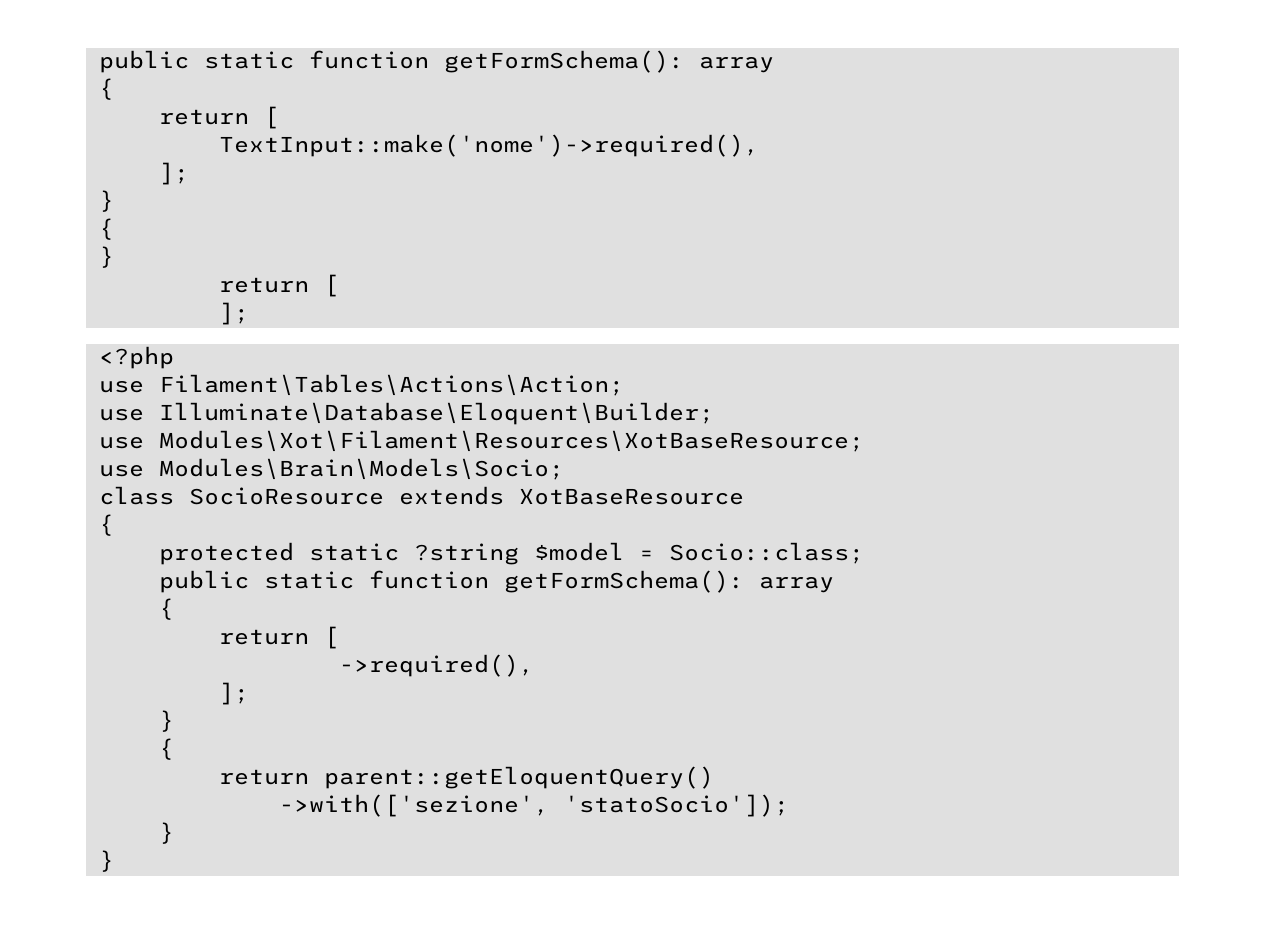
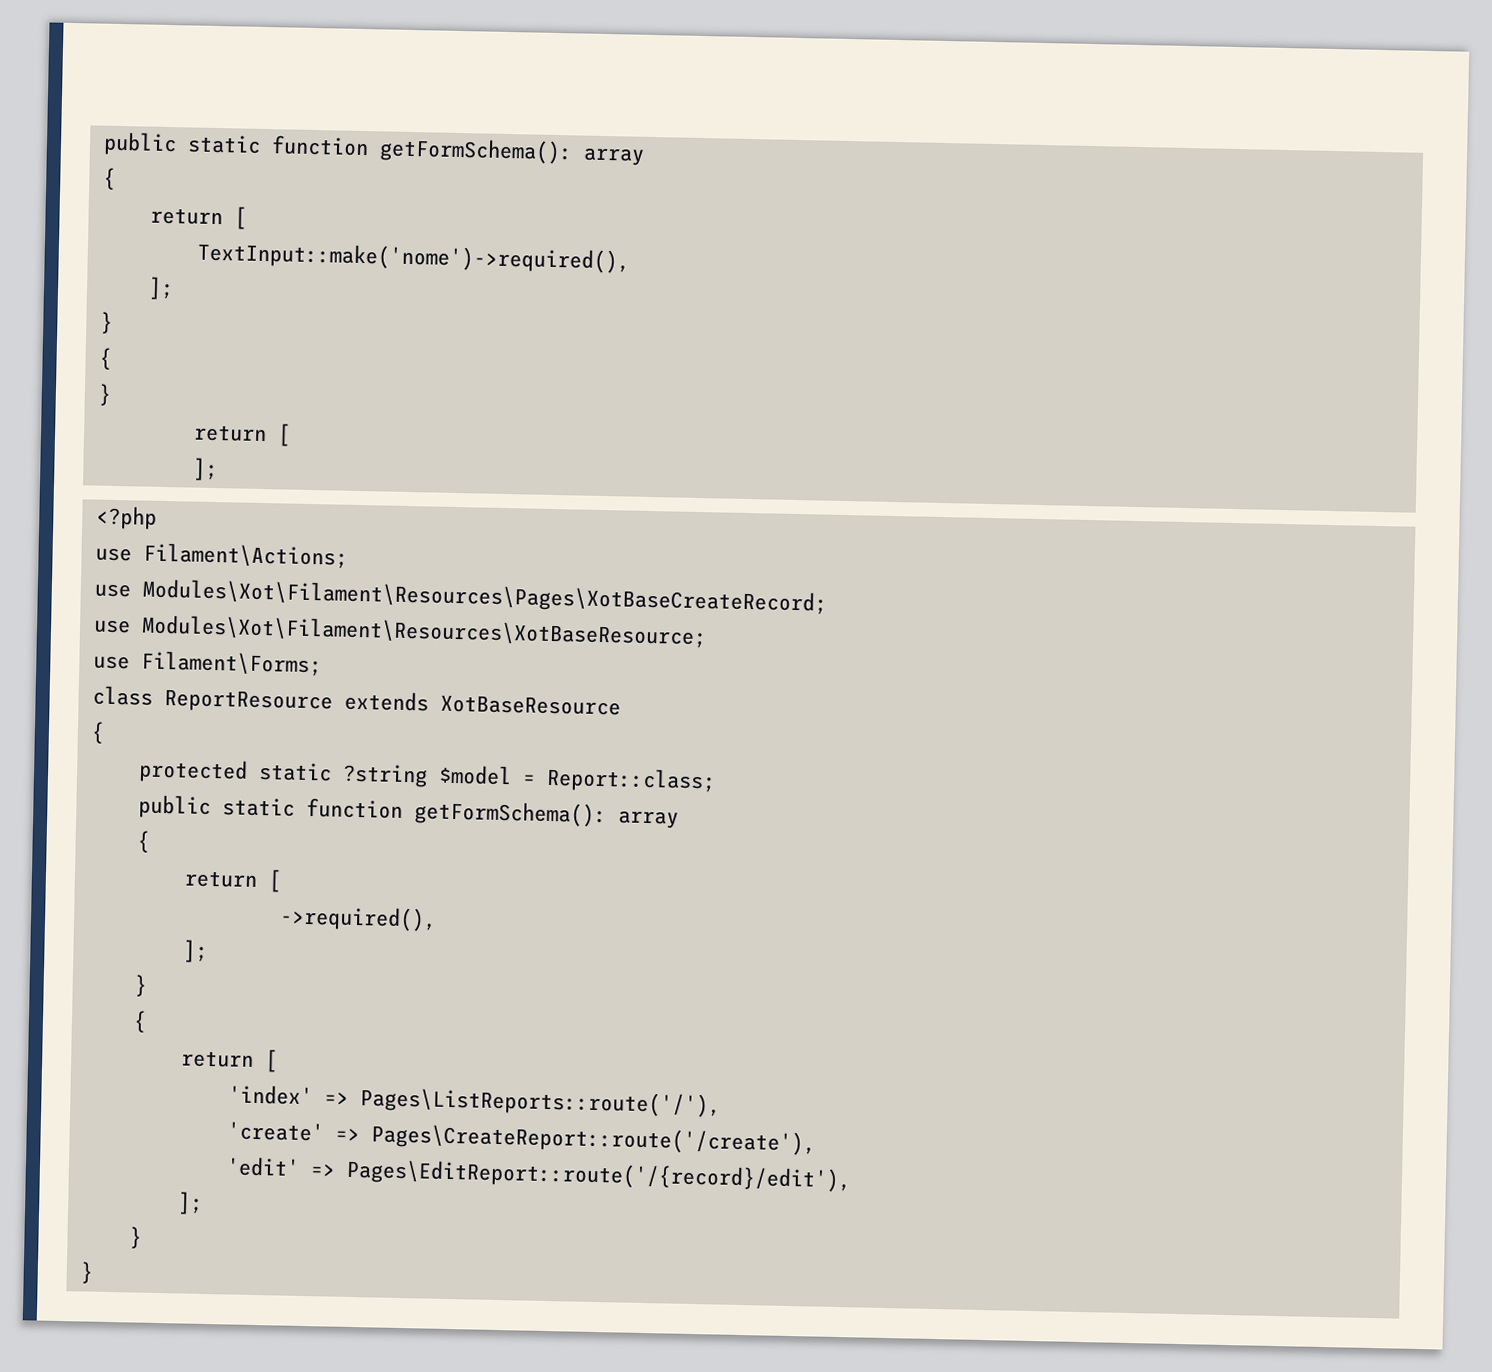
[159,374,625,396] [99,402,715,425] Filament\Tables\Actions\Action; // use Illuminate\Database\Eloquent\Builder; -> [142,542,348,569] [93,578,827,616] Filament\Actions; // use Modules\Xot\Filament\Resources\Pages\XotBaseCreateRecord;
[159,458,565,480] Modules\Brain\Models\Socio; -> [140,650,322,677] Filament\Forms;
[189,487,385,505] SocioResource -> [163,689,333,714] ReportResource
[669,542,865,564] Socio::class; -> [545,766,716,794] Report::class;
[324,766,715,789] [279,794,790,817] parent::getEloquentQuery() // ->with(['sezione', 'statoSocio']); -> [263,1049,278,1073] [227,1084,721,1118] [226,1121,816,1156] [225,1156,852,1193] [176,1191,203,1215] [ // 'index' => Pages\ListReports::route('/'), // 'create' => Pages\CreateReport::route('/create'), // 'edit' => Pages\EditReport::route('/{record}/edit'), // ];

